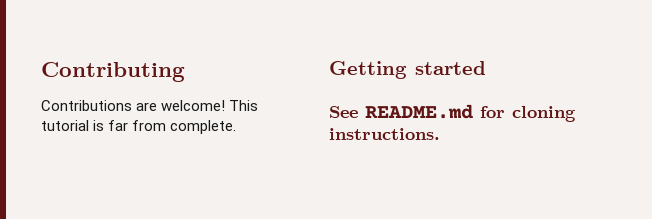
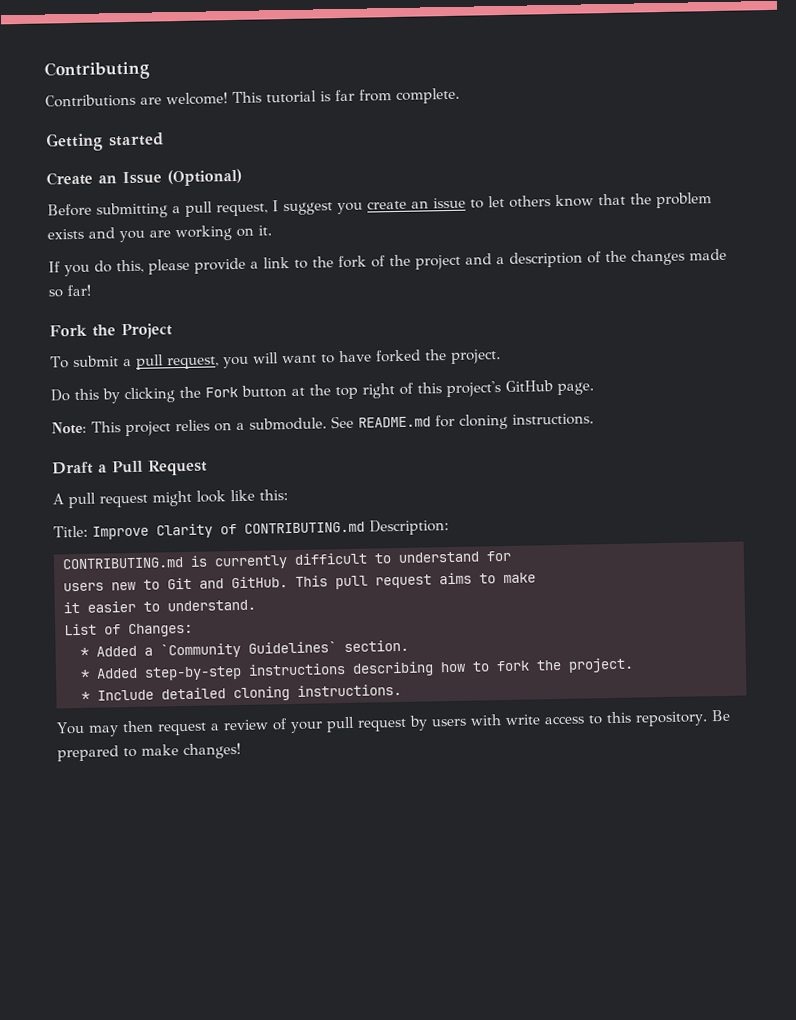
(486, 68) none -> [46,168,242,187] [47,192,712,219] [47,225,272,243] [48,248,727,277] [48,284,91,298] [49,323,173,340] [50,349,501,370] [50,380,594,404] [51,417,327,437] Create an Issue (Optional) // Before submitting a pull request, I suggest you create an issue to let others know that the problem exists and you are working on it. // If you do this, please provide a link to the fork of the project and a description of the changes made so far! // Fork the Project // To submit a pull request, you will want to have forked the project. // Do this by clicking the Fork button at the top right of this project's GitHub page. // Note: This project relies on a submodule.
(440, 134) none -> [52,459,208,476] [52,489,288,509] [53,519,449,540] [62,550,511,570] [63,572,536,592] [63,599,256,614] [64,622,193,638] [80,639,409,659] [80,657,634,681] [81,683,402,702] [56,709,730,737] [57,742,241,762] // Draft a Pull Request // A pull request might look like this: // Title: Improve Clarity of CONTRIBUTING.md Description: // CONTRIBUTING.md is currently difficult to understand for // users new to Git and GitHub. This pull request aims to make // it easier to understand. // List of Changes: // * Added a `Community Guidelines` section. // * Added step-by-step instructions describing how to fork the project. // * Include detailed cloning instructions. // You may then request a review of your pull request by users with write access to this repository. Be prepared to make changes!

